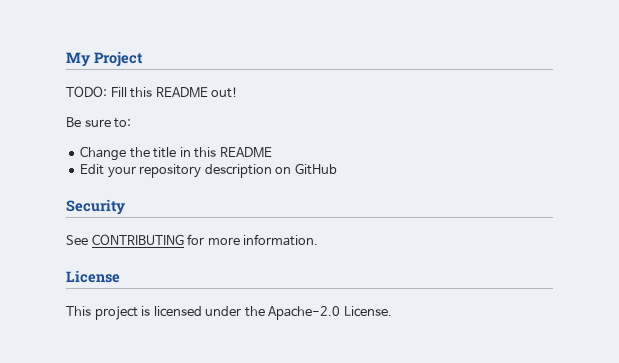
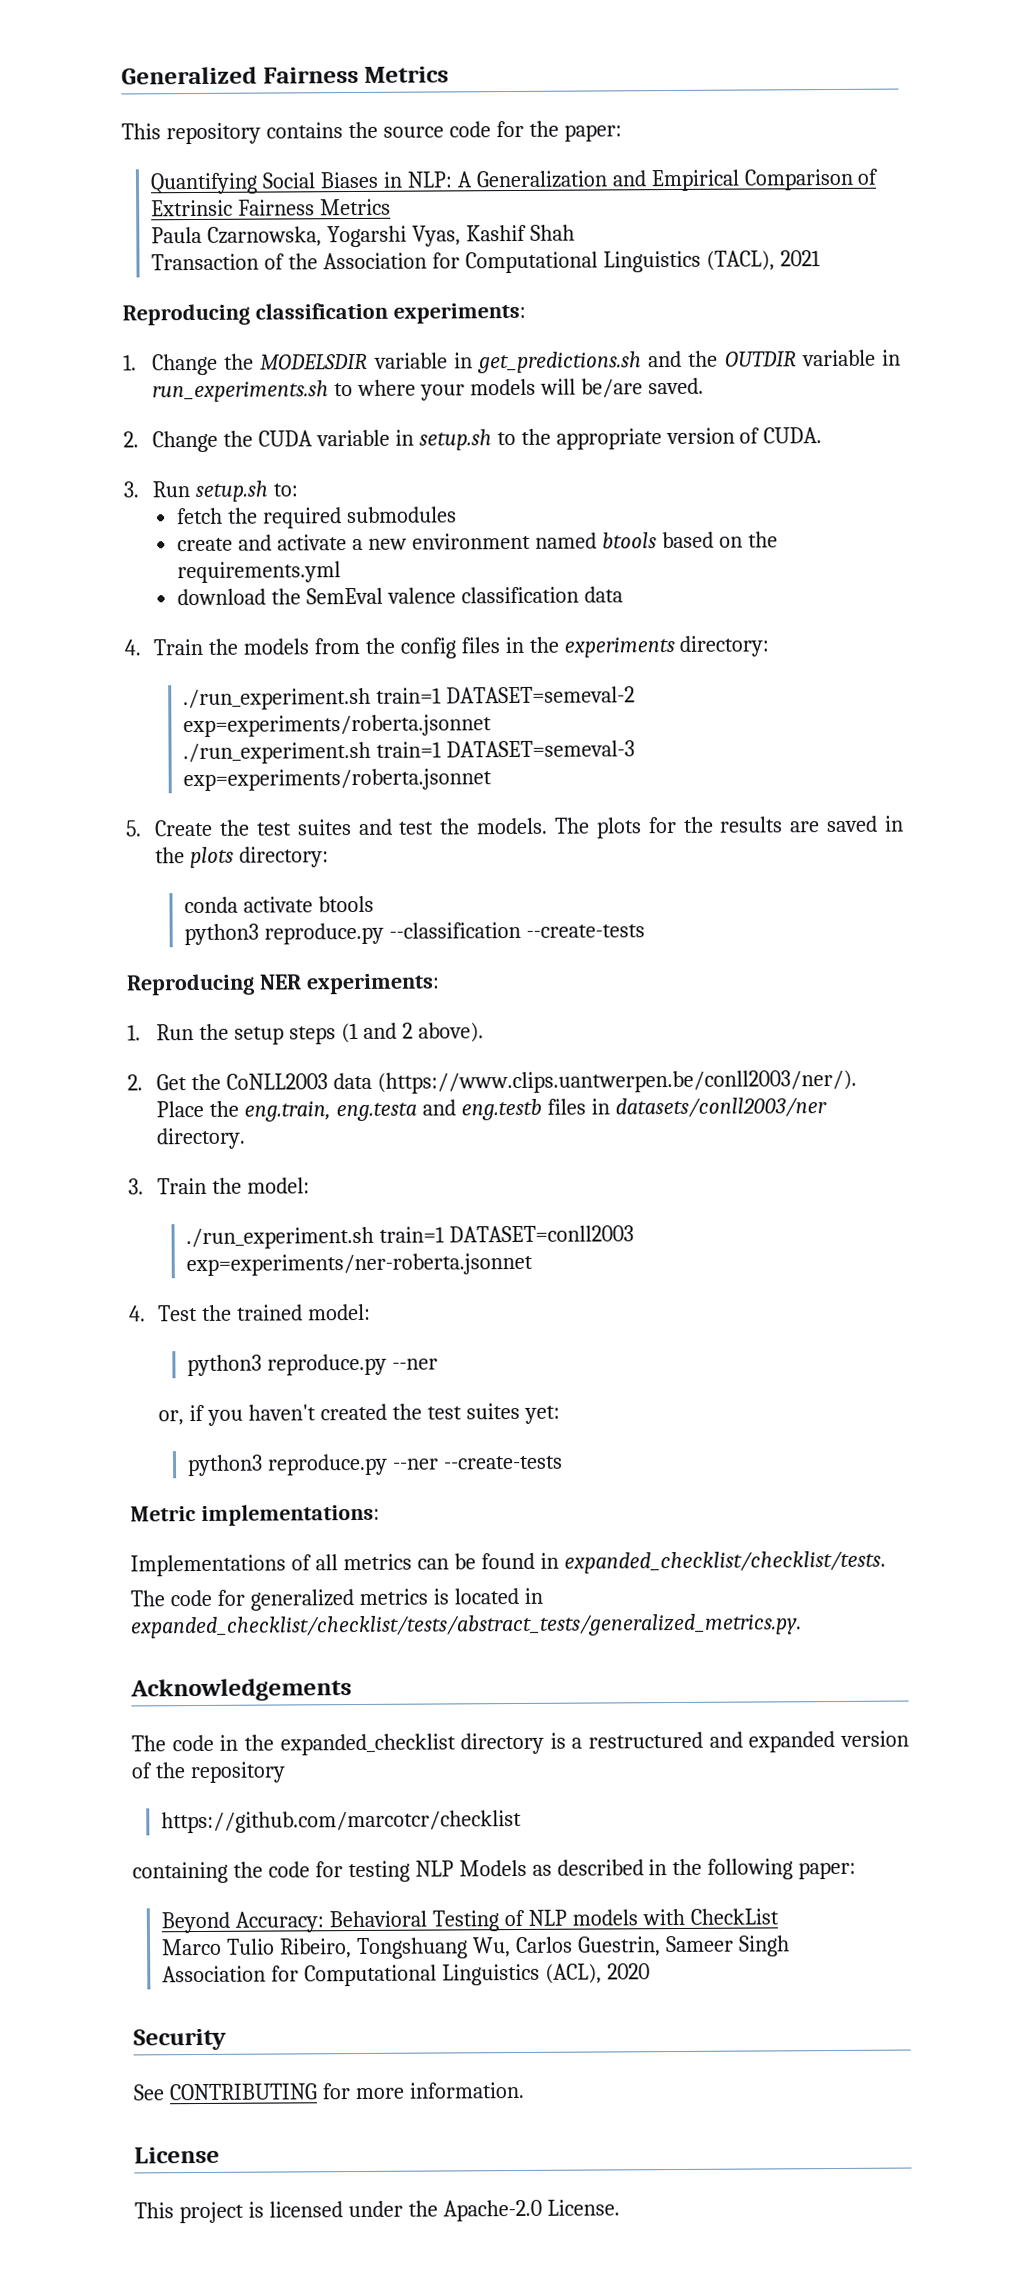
[66,51,143,67] [66,86,239,98] [66,117,132,128] [80,146,272,161] [80,163,337,178] My Project // TODO: Fill this README out! // Be sure to: // Change the title in this README // Edit your repository description on GitHub -> [121,66,450,85] [121,120,622,145] [150,168,879,195] [151,198,391,217] [151,224,575,248] [151,250,821,274] [122,302,526,326] [123,349,902,376] [152,377,704,403] [123,427,823,453] [123,480,298,503] [177,506,458,529] [177,531,778,552] [177,561,342,584] [177,586,623,606] [124,635,770,659] [183,686,636,711] [183,714,493,738] [183,740,636,765] [183,768,493,792] [125,815,905,839] [155,846,329,869] [184,895,375,914] [184,921,645,946] [126,973,440,996] [127,1022,484,1045] [127,1069,857,1094] [156,1097,827,1122] [156,1127,247,1150] [128,1177,310,1195] [186,1225,635,1250] [186,1252,534,1277] [129,1303,371,1322] [187,1353,439,1377] [158,1402,560,1426] [187,1453,563,1477] [130,1503,380,1526] [130,1550,886,1577] [130,1587,543,1611] [130,1613,802,1639] [130,1678,352,1702] [131,1730,909,1756] [131,1761,286,1784] [161,1809,523,1834] [132,1858,857,1884] [161,1908,779,1934] [162,1935,790,1960] [162,1963,650,1987] Generalized Fairness Metrics // This repository contains the source code for the paper: // Quantifying Social Biases in NLP: A Generalization and Empirical Comparison of Extrinsic Fairness Metrics // Paula Czarnowska, Yogarshi Vyas, Kashif Shah // Transaction of the Association for Computational Linguistics (TACL), 2021 // Reproducing classification experiments: // 1. Change the MODELSDIR variable in get_predictions.sh and the OUTDIR variable in run_experiments.sh to where your models will be/are saved. // 2. Change the CUDA variable in setup.sh to the appropriate version of CUDA. // 3. Run setup.sh to: // fetch the required submodules // create and activate a new environment named btools based on the requirements.yml // download the SemEval valence classification data // 4. Train the models from the config files in the experiments directory: // ./run_experiment.sh train=1 DATASET=semeval-2 exp=experiments/roberta.jsonnet // ./run_experiment.sh train=1 DATASET=semeval-3 exp=experiments/roberta.jsonnet // 5. Create the test suites and test the models. The plots for the results are saved in the plots directory: // conda activate btools // python3 reproduce.py --classification --create-tests // Reproducing NER experiments: // 1. Run the setup steps (1 and 2 above). // 2. Get the CoNLL2003 data (https://www.clips.uantwerpen.be/conll2003/ner/). Place the eng.train, eng.testa and eng.testb files in datasets/conll2003/ner directory. // 3. Train the model: // ./run_experiment.sh train=1 DATASET=conll2003 exp=experiments/ner-roberta.jsonnet // 4. Test the trained model: // python3 reproduce.py --ner // or, if you haven't created the test suites yet: // python3 reproduce.py --ner --create-tests // Metric implementations: // Implementations of all metrics can be found in expanded_checklist/checklist/tests. // The code for generalized metrics is located in expanded_checklist/checklist/tests/abstract_tests/generalized_metrics.py. // Acknowledgements // The code in the expanded_checklist directory is a restructured and expanded version of the repository // https://github.com/marcotcr/checklist // containing the code for testing NLP Models as described in the following paper: // Beyond Accuracy: Behavioral Testing of NLP models with CheckList // Marco Tulio Ribeiro, Tongshuang Wu, Carlos Guestrin, Sameer Singh // Association for Computational Linguistics (ACL), 2020

